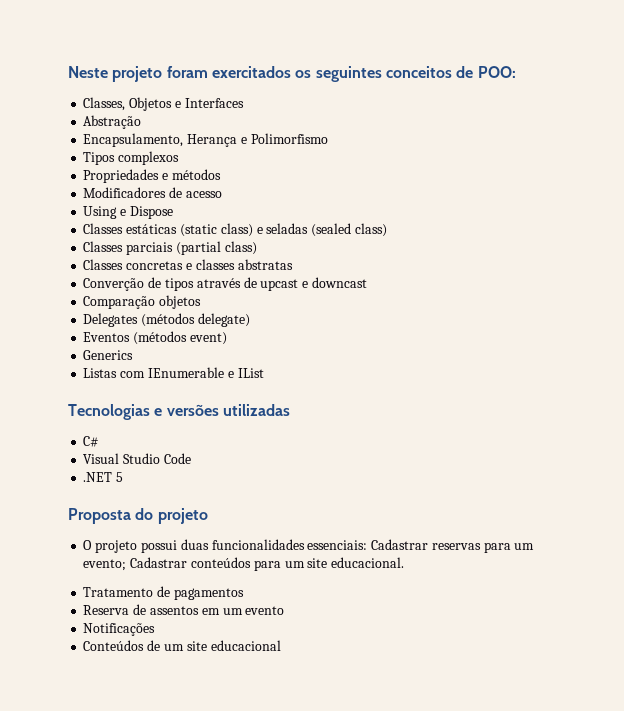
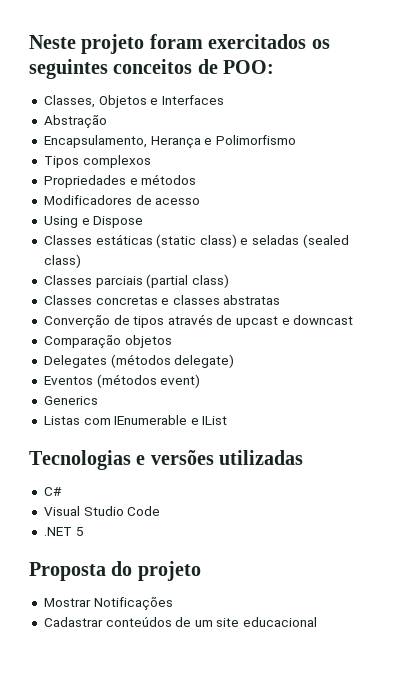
[83,539,535,553] [83,557,405,571] [83,586,244,600] [83,604,285,615] [83,623,156,636] [83,640,145,651] O projeto possui duas funcionalidades essenciais: Cadastrar reservas para um evento; Cadastrar conteúdos para um site educacional. // Tratamento de pagamentos // Reserva de assentos em um evento // Notificações // Conteúdos -> [43,597,173,610] [43,617,172,627] Mostrar Notificações // Cadastrar conteúdos

